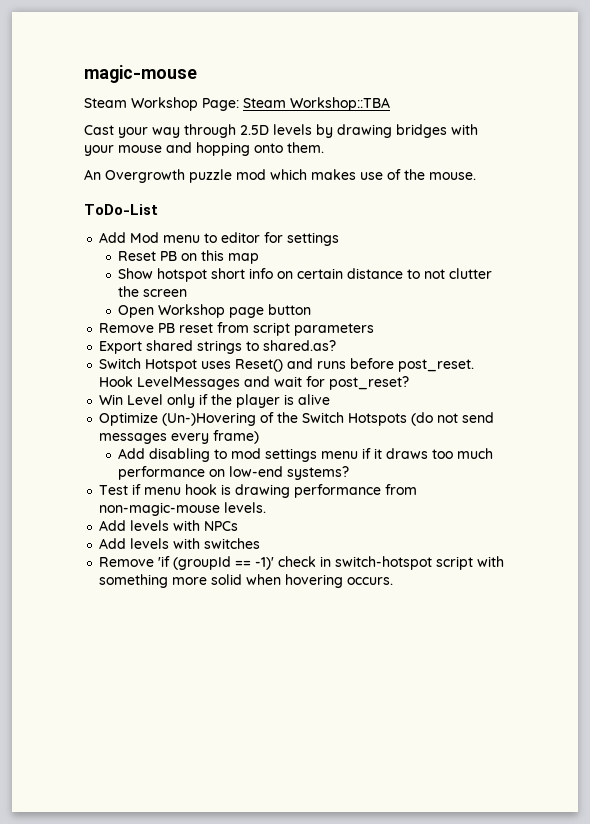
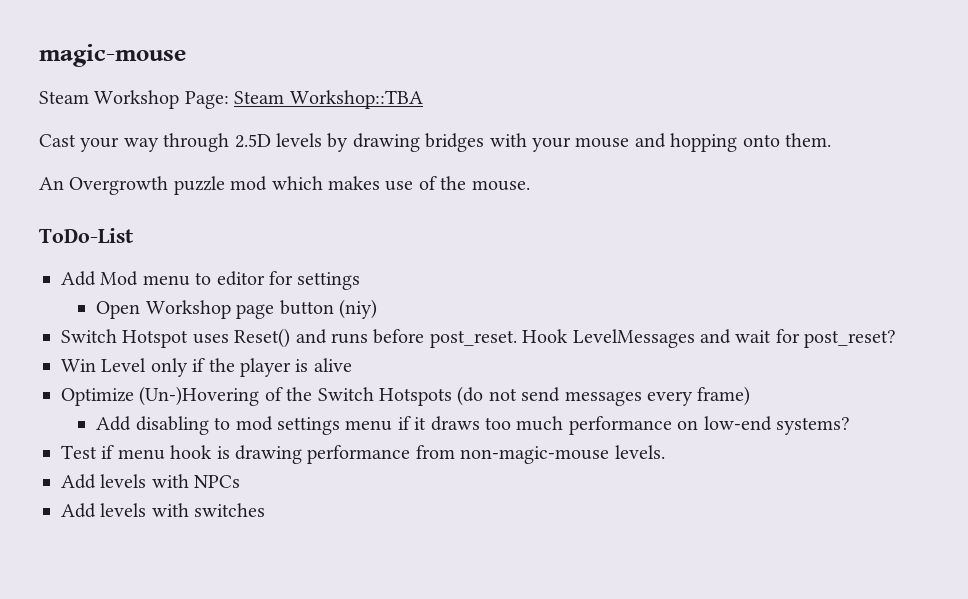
[118,250,260,264] [118,268,493,282] [118,286,188,297] [118,304,312,318] [99,322,375,336] [99,340,337,354] Reset PB on this map // Show hotspot short info on certain distance to not clutter the screen // Open Workshop page button // Remove PB reset from script parameters // Export shared strings to shared.as? -> [96,299,377,319] Open Workshop page button (niy)
[99,556,505,570] [99,574,394,588] // Remove 'if (groupId == -1)' check in switch-hotspot script with something more solid when hovering occurs. -> (266, 510) none

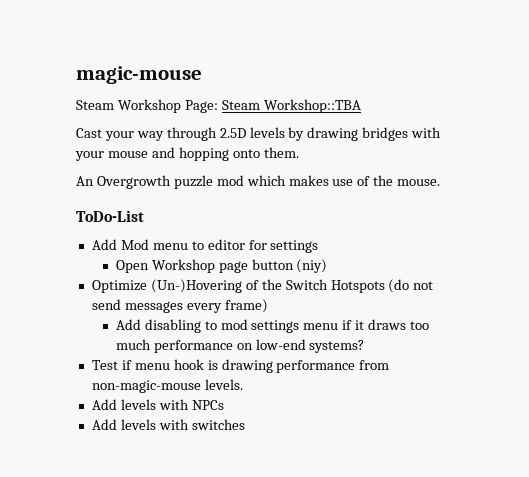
[61,328,897,348] [61,358,352,377] // Switch Hotspot uses Reset() and runs before post_reset. Hook LevelMessages and wait for post_reset? // Win Level only if the player is alive -> (328, 266) none

